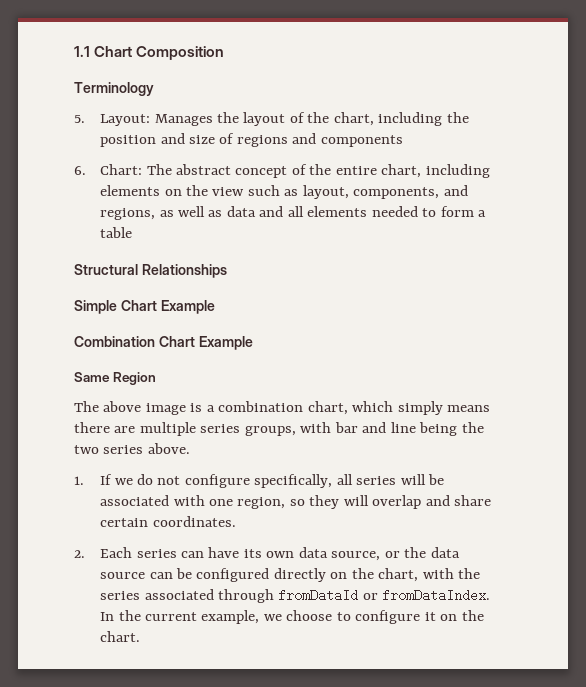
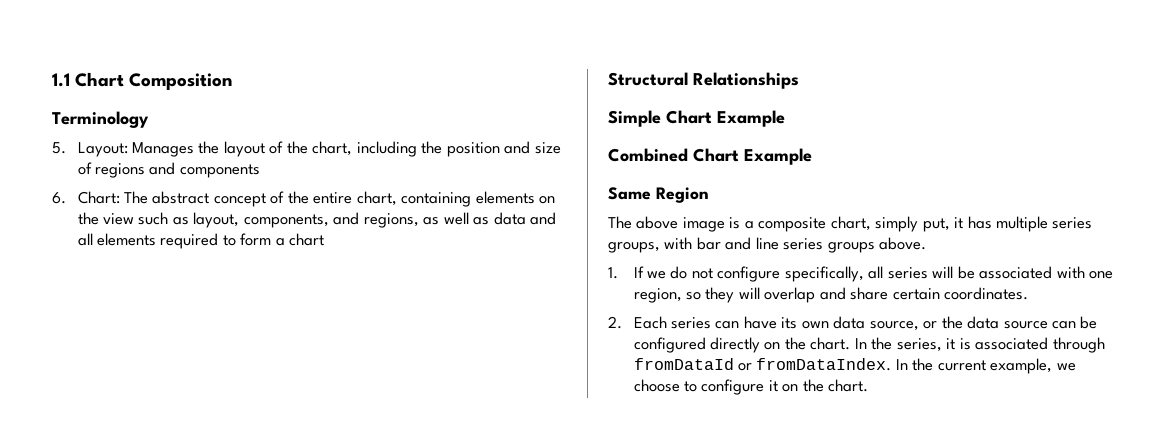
[425,164,490,178] including -> [401,192,472,207] containing
[371,206,418,217] needed -> [160,233,219,249] required
[100,227,133,238] table -> [289,233,325,246] chart
[74,336,155,347] Combination -> [608,148,688,162] Combined
[218,401,491,415] [74,422,136,433] combination chart, which simply means there are -> [758,216,992,232] composite chart, simply put, it has
[419,422,484,436] [74,445,144,454] being the two series -> [783,238,875,253] series groups
[378,568,481,582] [100,591,141,600] chart, with the series -> [810,337,971,352] chart. In the series, it is

